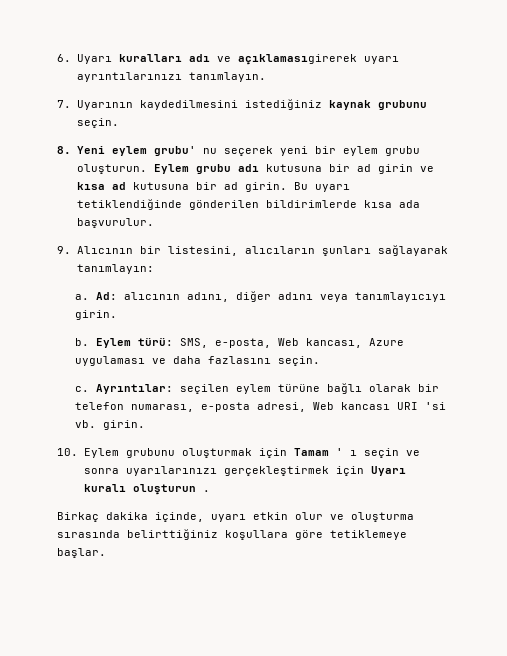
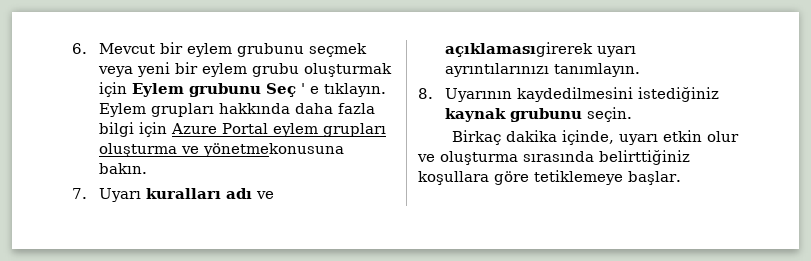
(71, 58) none -> [98,42,367,57] [97,62,392,77] [98,82,386,97] [98,103,375,117] [98,122,386,137] [98,143,344,157] [98,163,147,174] [72,188,87,199] Mevcut bir eylem grubunu seçmek veya yeni bir eylem grubu oluşturmak için Eylem grubunu Seç ' e tıklayın. Eylem grupları hakkında daha fazla bilgi için Azure Portal eylem grupları oluşturma ve yönetmekonusuna bakın. // 7.
[57,100,71,108] 7. -> [418,88,433,99] 8.
[57,146,420,156] [76,164,434,174] [76,182,350,192] [76,199,420,210] [76,218,154,228] [57,245,448,256] [76,264,154,274] [75,291,447,302] [75,310,118,320] [75,338,405,348] [75,356,321,366] [75,383,440,394] [75,402,447,412] [75,420,146,430] [57,448,420,458] [83,466,406,476] [83,484,210,495] // 8. Yeni eylem grubu' nu seçerek yeni bir eylem grubu oluşturun. Eylem grubu adı kutusuna bir ad girin ve kısa ad kutusuna bir ad girin. Bu uyarı tetiklendiğinde gönderilen bildirimlerde kısa ada başvurulur. // 9. Alıcının bir listesini, alıcıların şunları sağlayarak tanımlayın: // a. Ad: alıcının adını, diğer adını veya tanımlayıcıyı girin. // b. Eylem türü: SMS, e-posta, Web kancası, Azure uygulaması ve daha fazlasını seçin. // c. Ayrıntılar: seçilen eylem türüne bağlı olarak bir telefon numarası, e-posta adresi, Web kancası URI 'si vb. girin. // 10. Eylem grubunu oluşturmak için Tamam ' ı seçin ve sonra uyarılarınızı gerçekleştirmek için Uyarı kuralı oluşturun . -> (632, 114) none

